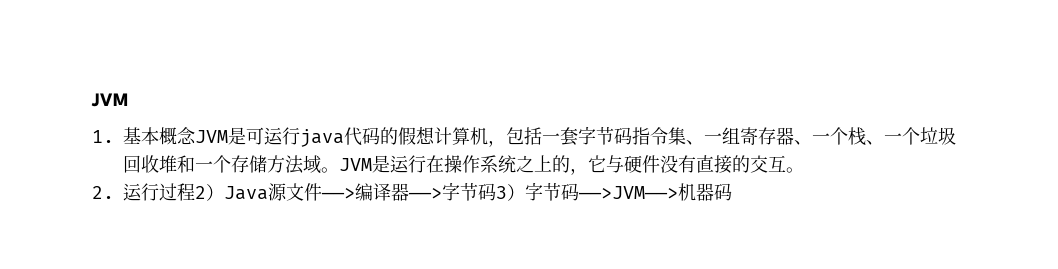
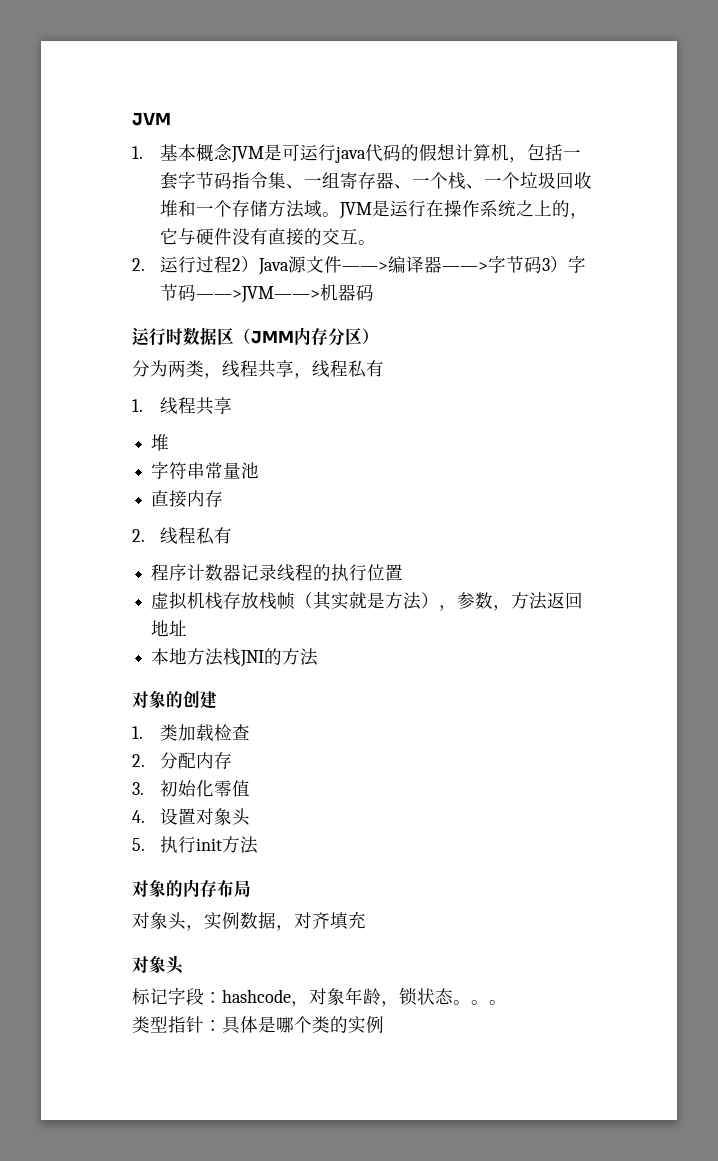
(732, 192) none -> [132,327,379,346] [132,360,384,379] [132,397,232,415] [151,434,170,451] [151,461,260,479] [151,490,224,508] [132,527,232,545] [151,564,404,582] [151,591,584,611] [151,620,188,637] [151,648,319,667] [132,691,217,709] [132,724,250,741] [132,752,232,769] [132,780,250,797] [132,808,250,826] [132,836,258,854] [132,879,251,897] [132,911,366,931] [132,955,184,974] [132,987,507,1007] [132,1016,384,1034] // 运行时数据区（JMM内存分区） // 分为两类，线程共享，线程私有 // 1.线程共享 // 堆 // 字符串常量池 // 直接内存 // 2.线程私有 // 程序计数器记录线程的执行位置 // 虚拟机栈存放栈帧（其实就是方法），参数，方法返回地址 // 本地方法栈JNI的方法 // 对象的创建 // 1.类加载检查 // 2.分配内存 // 3.初始化零值 // 4.设置对象头 // 5.执行init方法 // 对象的内存布局 // 对象头，实例数据，对齐填充 // 对象头 // 标记字段：hashcode，对象年龄，锁状态。。。 // 类型指针：具体是哪个类的实例

